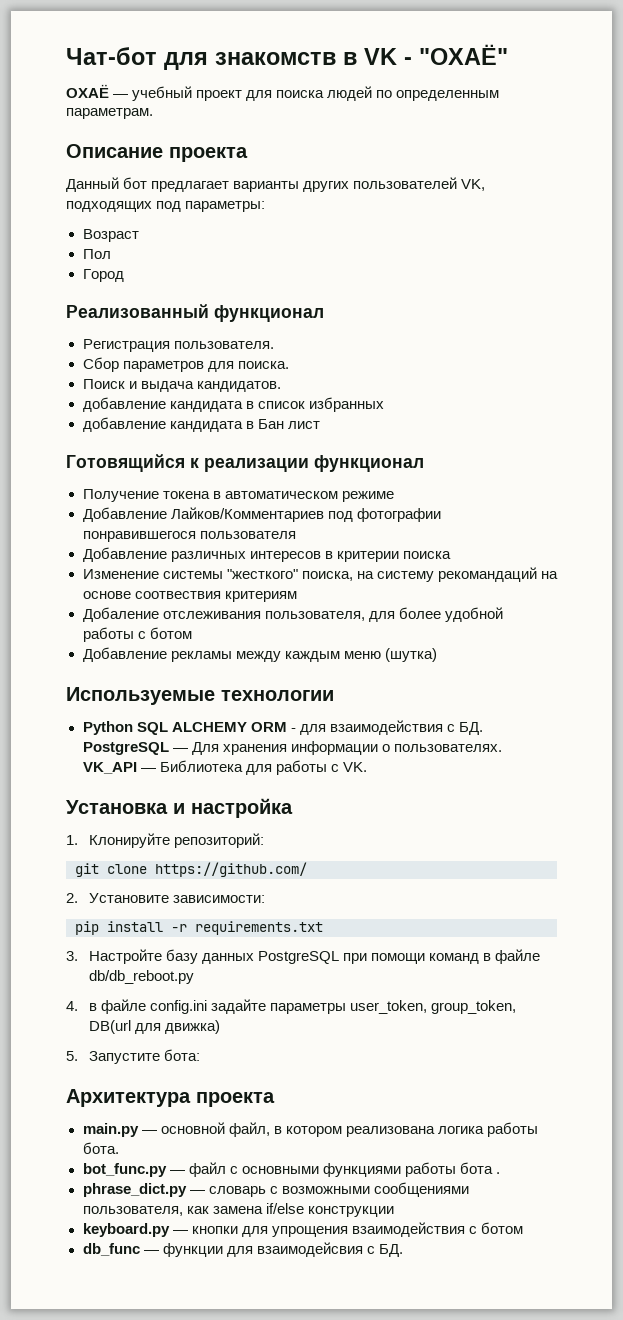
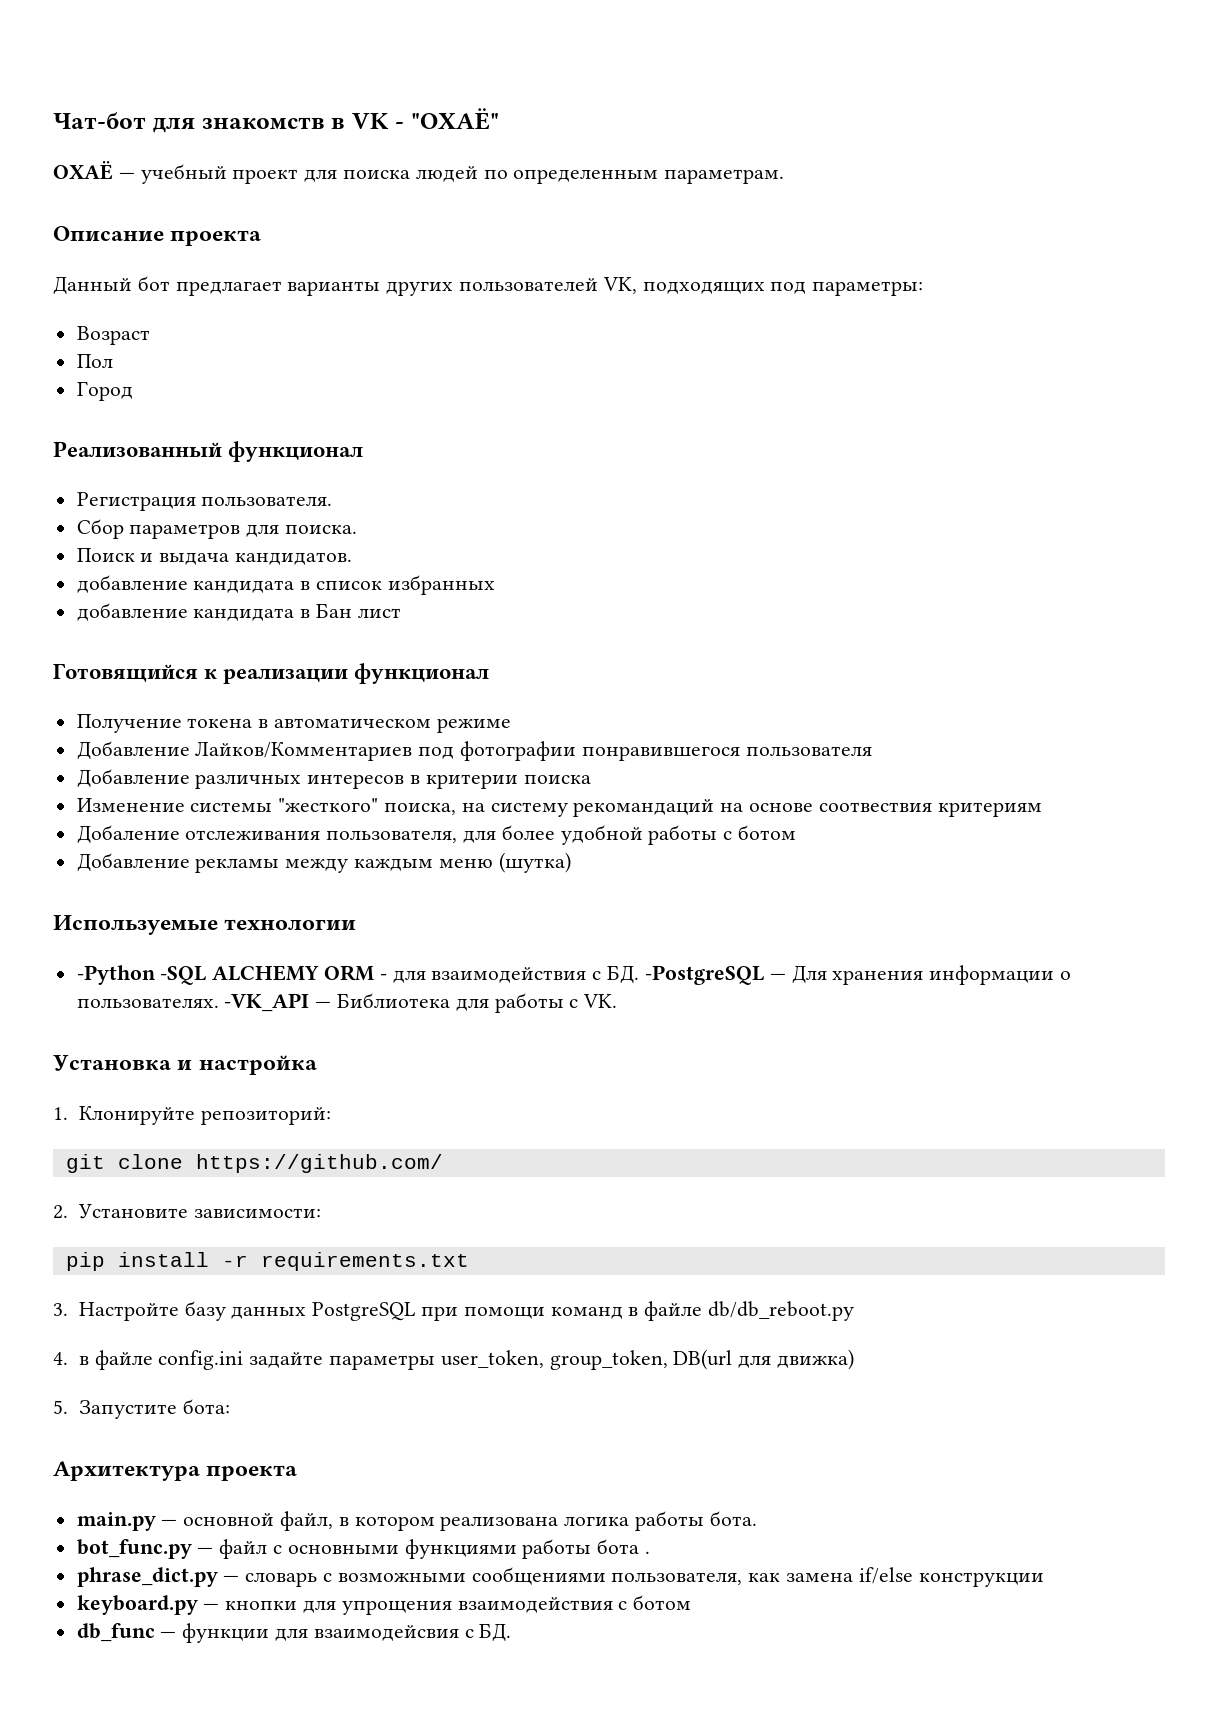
[82,721,168,735] Python SQL -> [76,965,207,985] -Python -SQL
[82,742,169,755] PostgreSQL -> [644,965,764,985] -PostgreSQL
[82,762,137,774] VK_API -> [224,993,310,1012] -VK_API

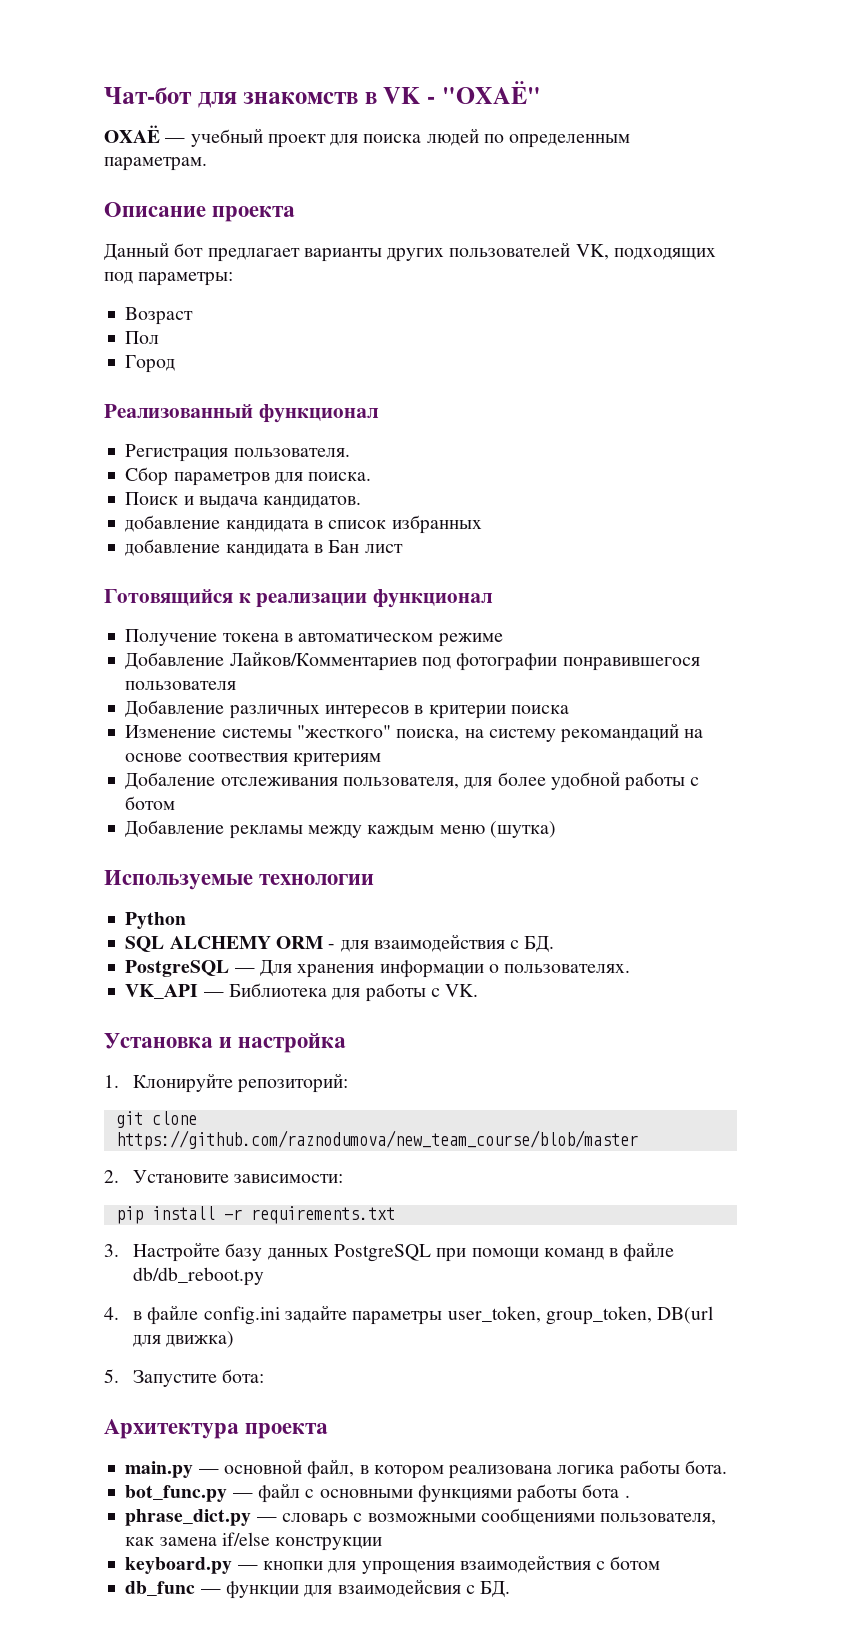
[76,965,207,985] -Python -SQL -> [125,912,187,929] [125,936,165,952] Python // SQL
[644,965,764,985] -PostgreSQL -> [125,960,230,977] // PostgreSQL
[224,993,310,1012] -VK_API -> [125,984,199,999] // VK_API
[195,1154,443,1173] https://github.com/ -> [115,1130,638,1150] https://github.com/raznodumova/new_team_course/blob/master

